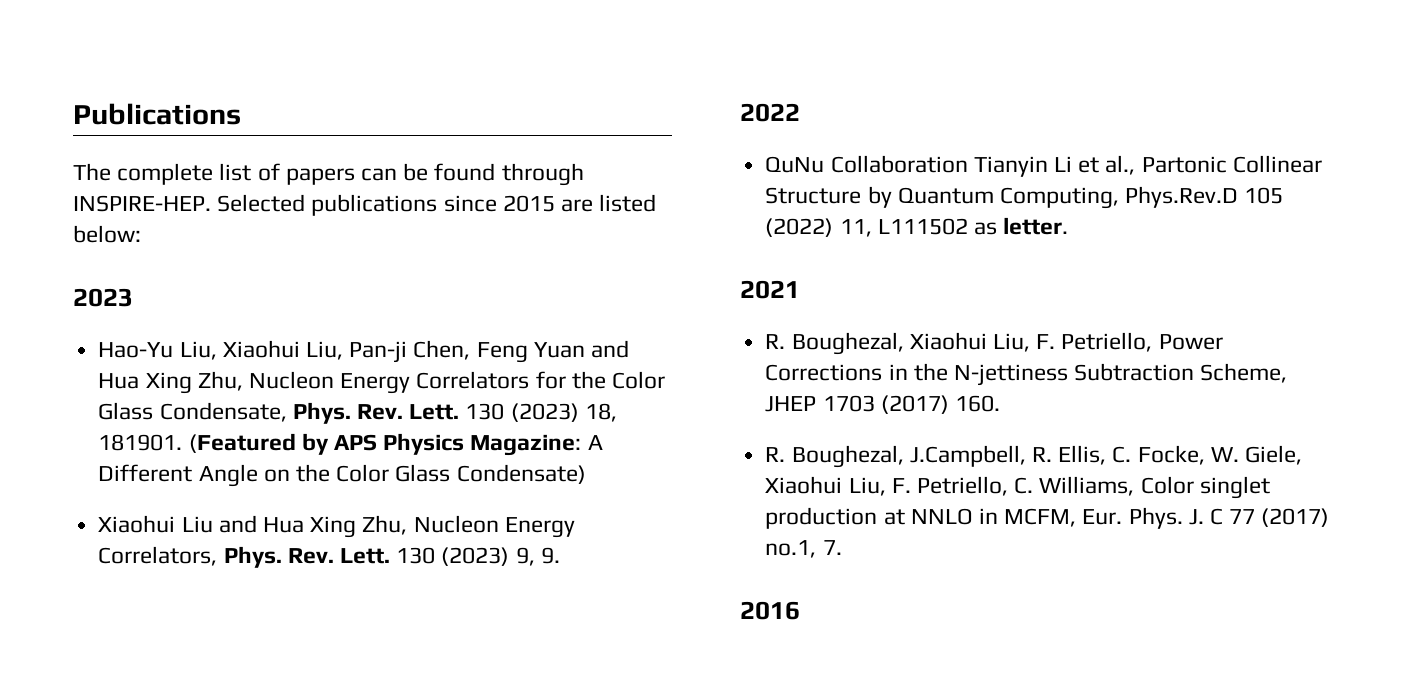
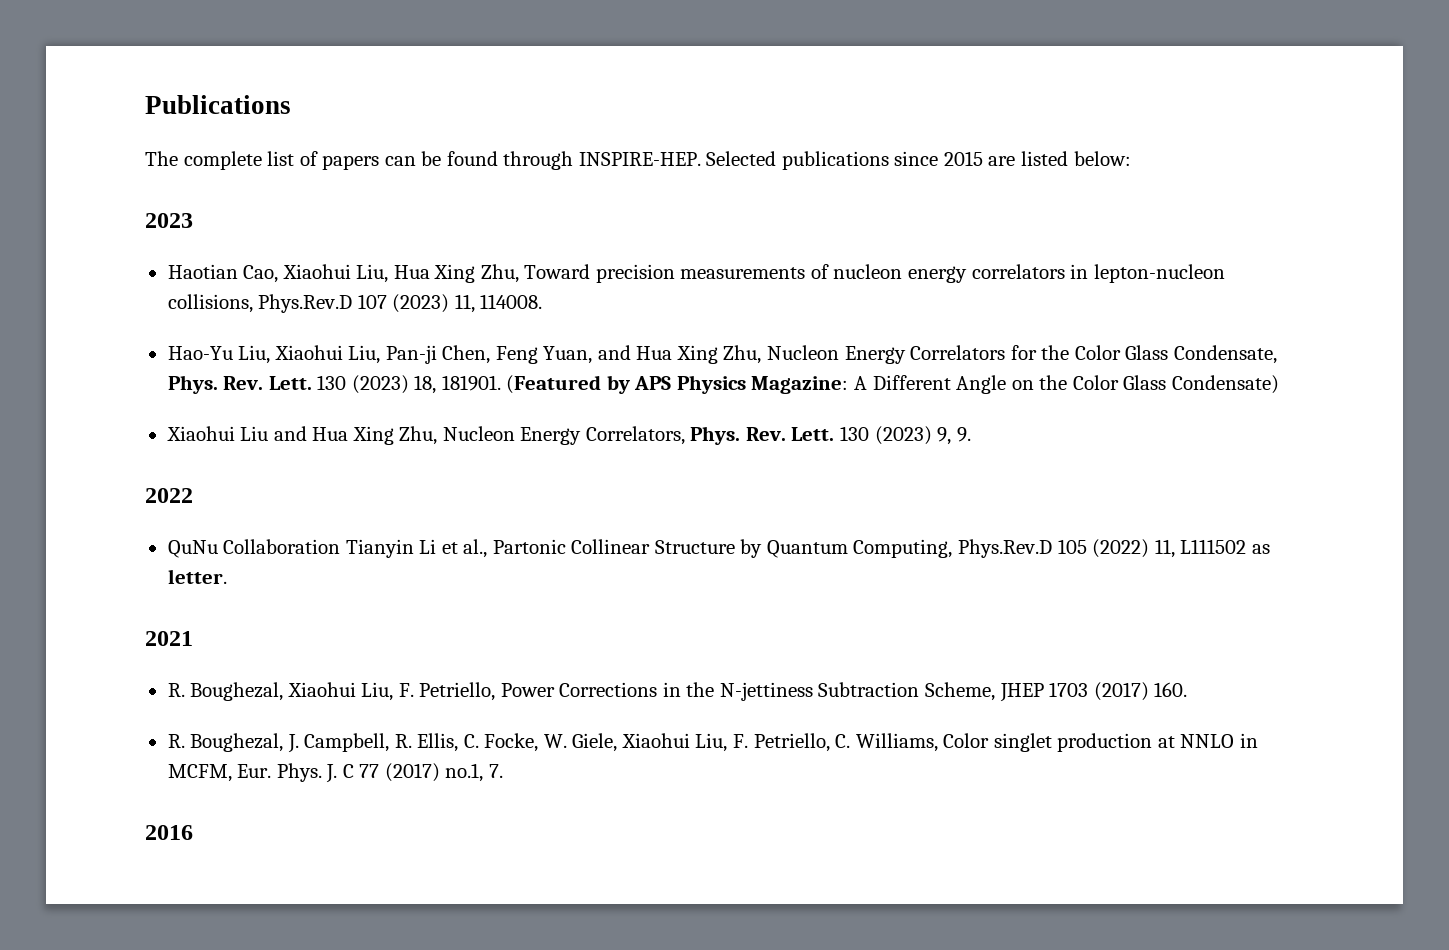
(133, 297) none -> [167,264,1225,283] [167,294,543,313] // Haotian Cao, Xiaohui Liu, Hua Xing Zhu, Toward precision measurements of nucleon energy correlators in lepton-nucleon collisions, Phys.Rev.D 107 (2023) 11, 114008.
[533,342,585,358] Yuan -> [543,346,593,364] Yuan,
[909,445,1026,467] J.Campbell, -> [287,733,390,753] J. Campbell,

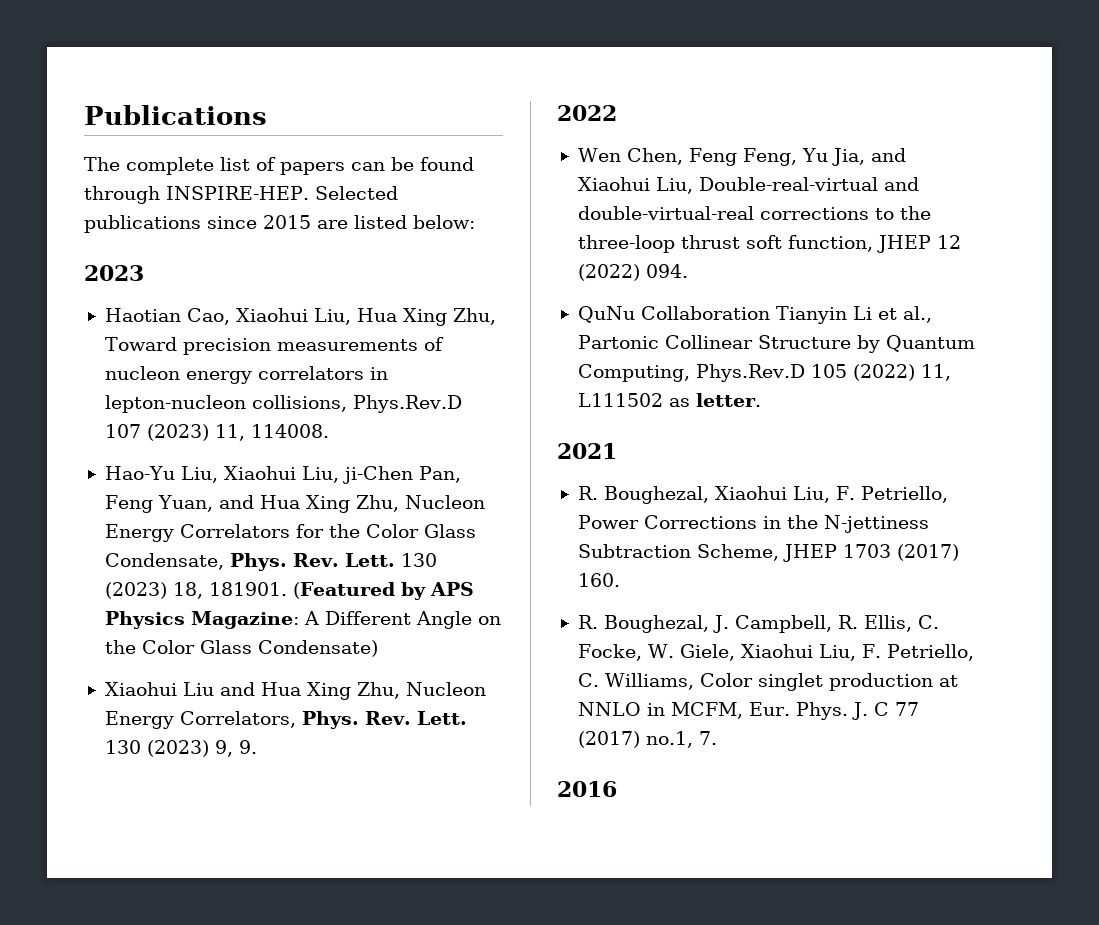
[385,345,491,364] Pan-ji Chen, -> [342,466,461,484] ji-Chen Pan,
(193, 495) none -> [577,148,906,166] [577,177,919,194] [577,206,931,220] [577,235,961,253] [577,264,688,281] // Wen Chen, Feng Feng, Yu Jia, and Xiaohui Liu, Double-real-virtual and double-virtual-real corrections to the three-loop thrust soft function, JHEP 12 (2022) 094.

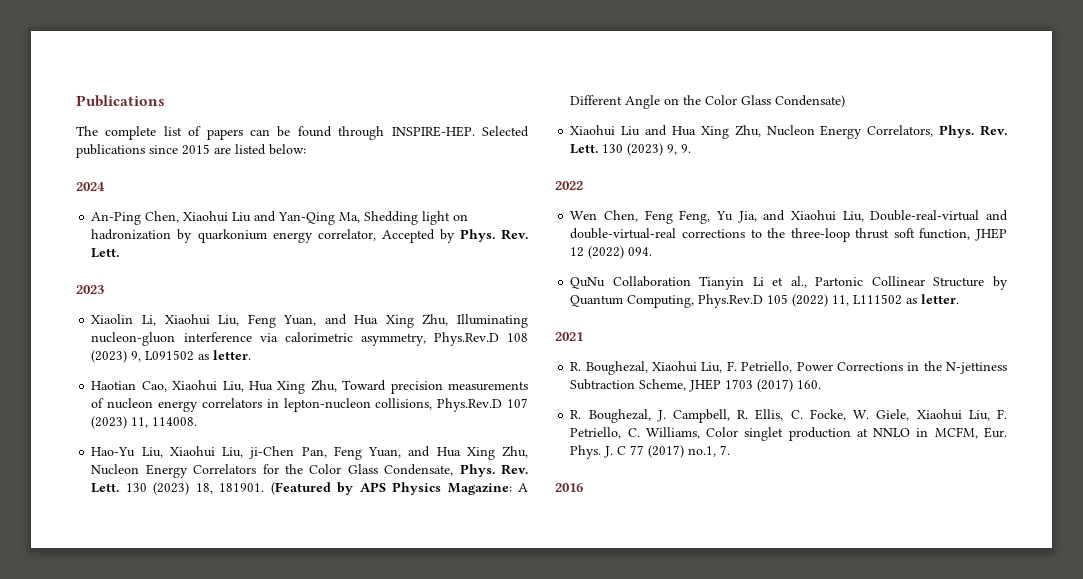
[84,265,144,281] 2023 -> [76,182,105,191] [91,211,469,225] [91,229,528,243] [91,248,120,258] [76,285,104,294] [91,314,528,328] [91,332,528,346] [91,350,252,363] 2024 // An-Ping Chen, Xiaohui Liu and Yan-Qing Ma, Shedding light on hadronization by quarkonium energy correlator, Accepted by Phys. Rev. Lett. // 2023 // Xiaolin Li, Xiaohui Liu, Feng Yuan, and Hua Xing Zhu, Illuminating nucleon-gluon interference via calorimetric asymmetry, Phys.Rev.D 108 (2023) 9, L091502 as letter.

